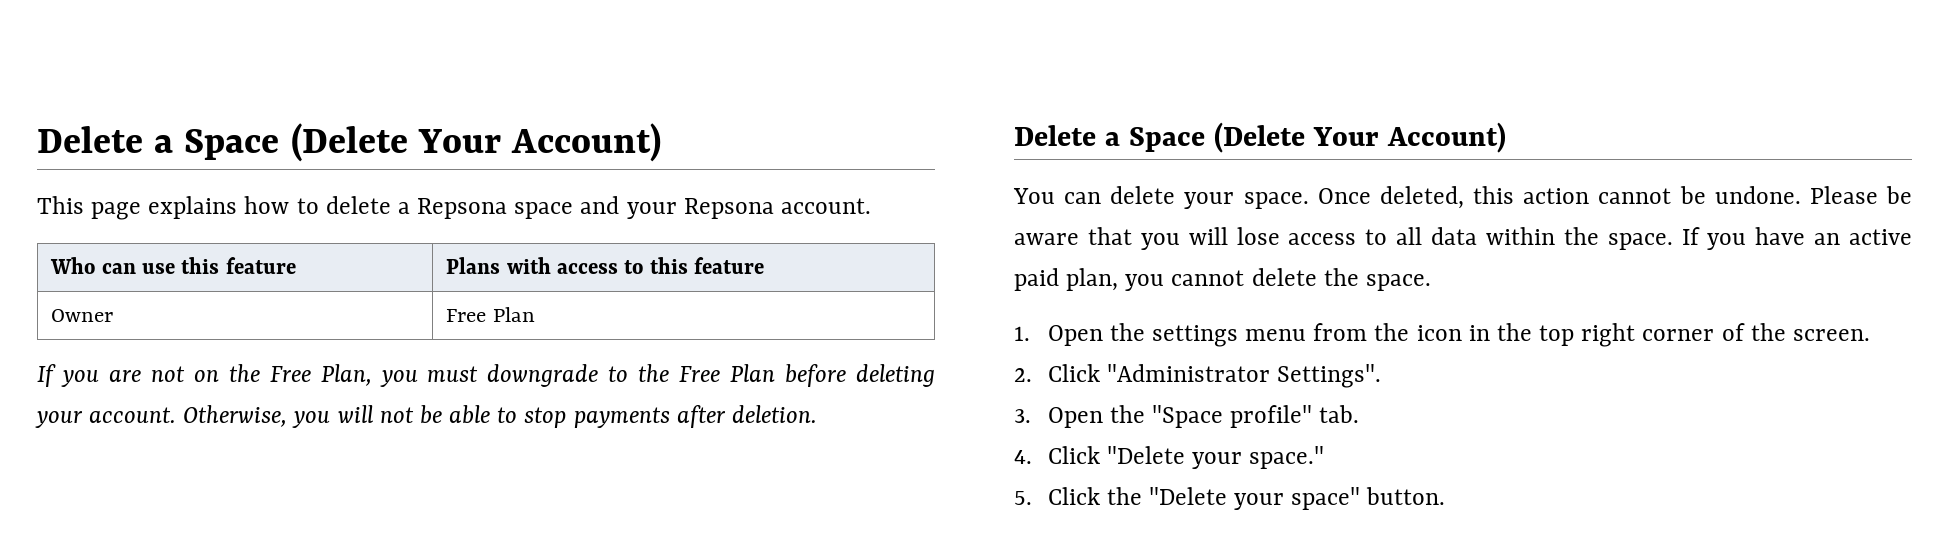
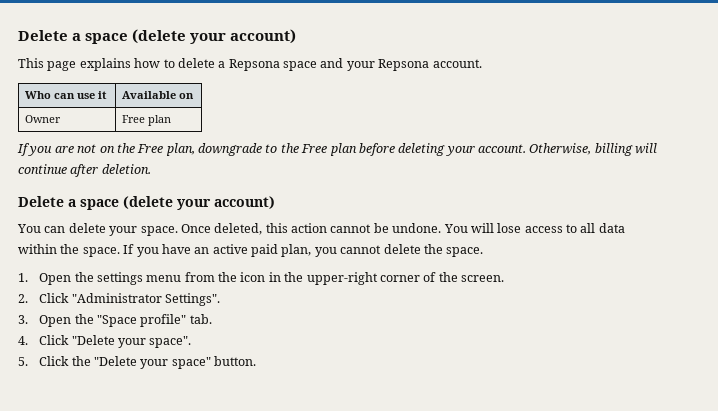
[37,123,662,162] Delete a Space (Delete Your Account) -> [18,29,297,44] Delete a space (delete your account)
[181,257,296,274] [446,257,765,274] this feature | Plans with access to this feature -> [97,91,107,99] [121,91,194,99] it | Available on
[492,307,535,322] Plan -> [147,115,171,126] plan
[320,364,479,387] Plan, you must -> [165,143,195,156] plan,
[730,364,776,382] Plan -> [329,143,357,156] plan
[292,405,670,428] you will not be able to stop payments -> [594,143,658,156] [18,164,67,174] billing will continue
[1128,122,1506,153] Space (Delete Your Account) -> [80,196,275,210] space (delete your account)
[1809,186,1912,204] [1014,227,1180,250] Please be aware that you -> [443,224,468,233] You
[1539,323,1636,347] top right -> [306,272,378,285] upper-right
[1249,446,1325,469] space." -> [149,336,192,348] space".

